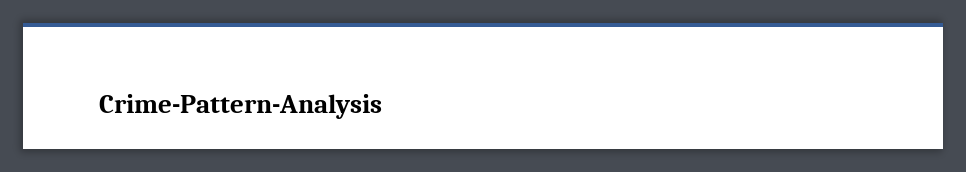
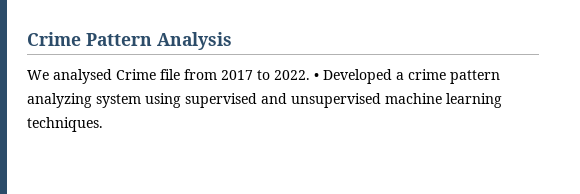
[99,94,382,119] Crime-Pattern-Analysis -> [27,32,232,50] [27,69,500,84] [27,93,502,108] [27,117,103,132] Crime Pattern Analysis // We analysed Crime file from 2017 to 2022. • Developed a crime pattern analyzing system using supervised and unsupervised machine learning techniques.

